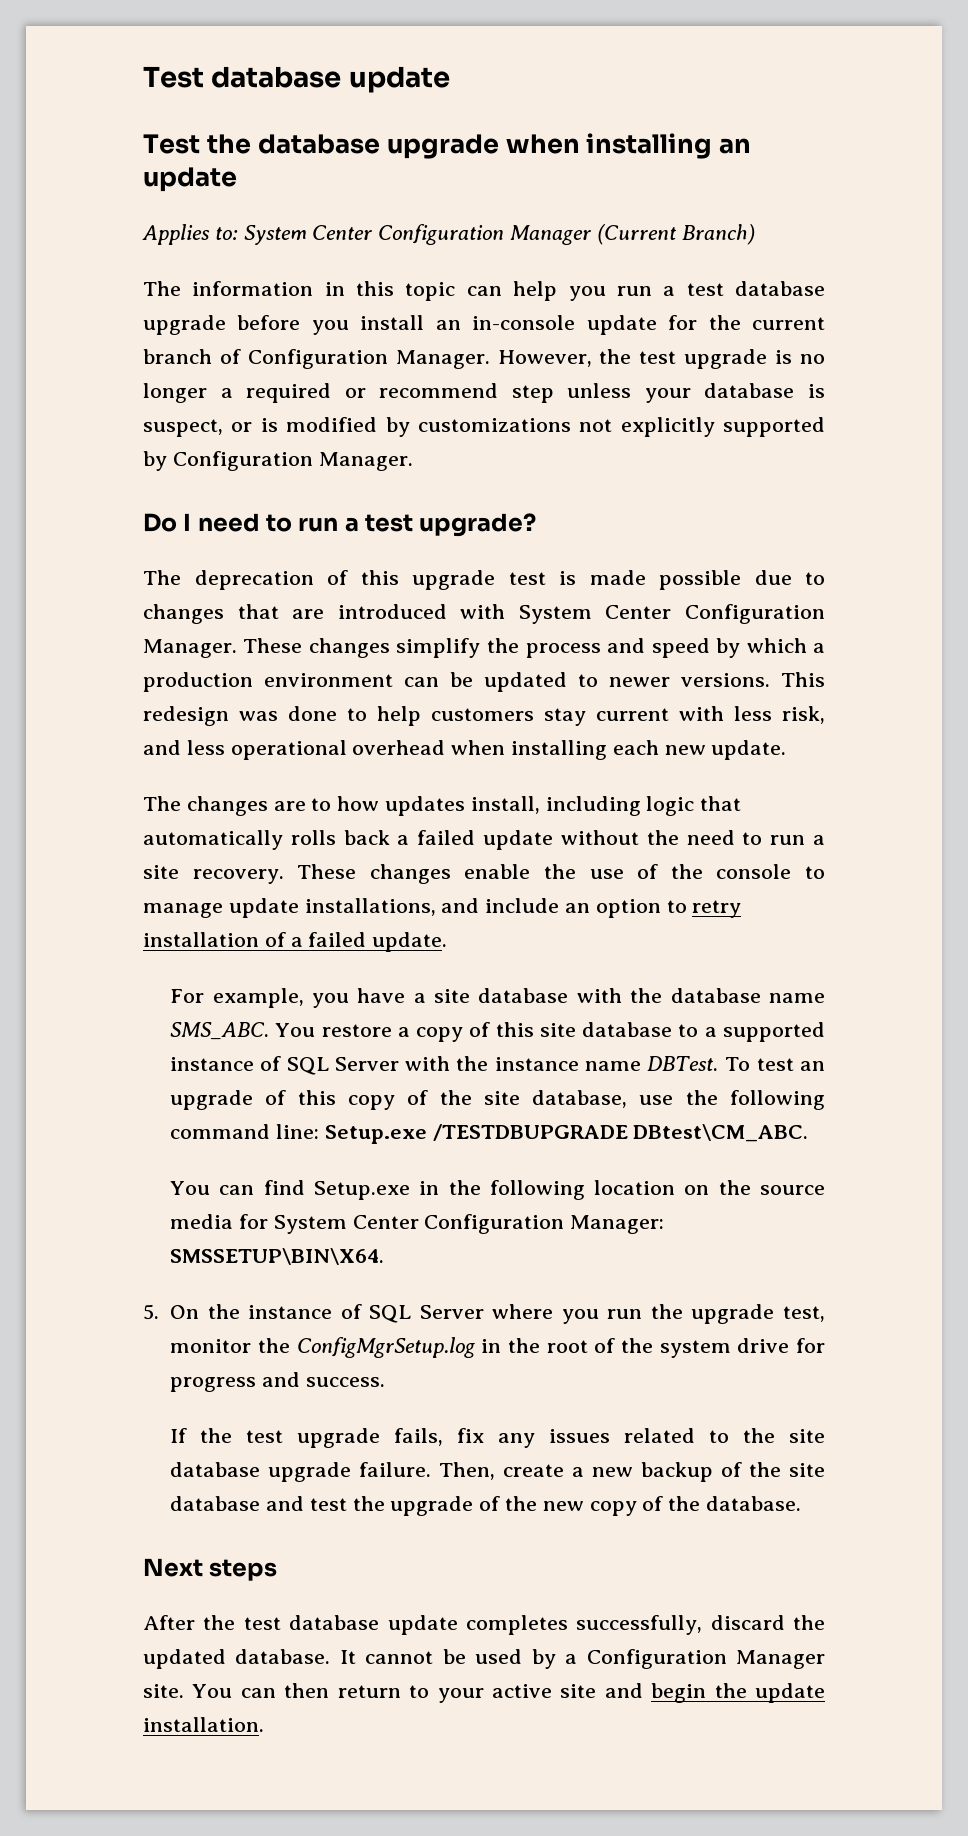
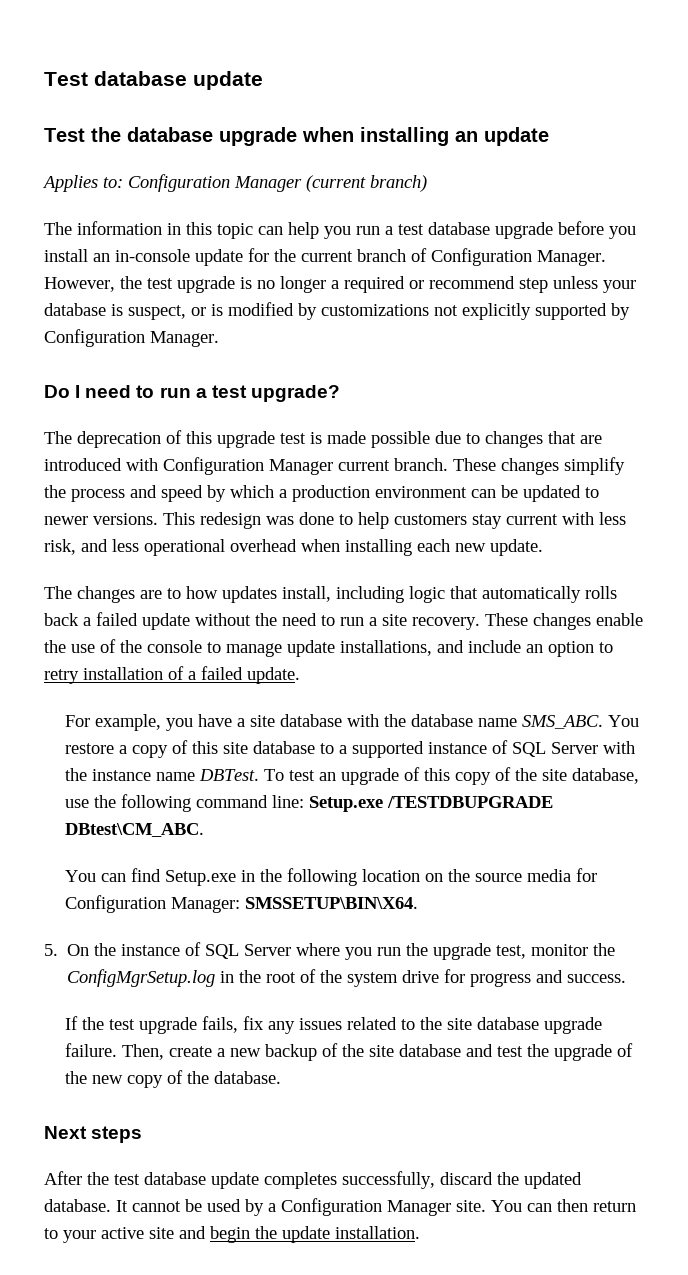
[243,224,755,245] System Center Configuration Manager (Current Branch) -> [128,174,427,192] Configuration Manager (current branch)
[518,604,825,624] [143,639,237,658] System Center Configuration Manager. -> [163,457,448,475] Configuration Manager current branch.
[273,1215,419,1234] System Center -> (597, 875) none

